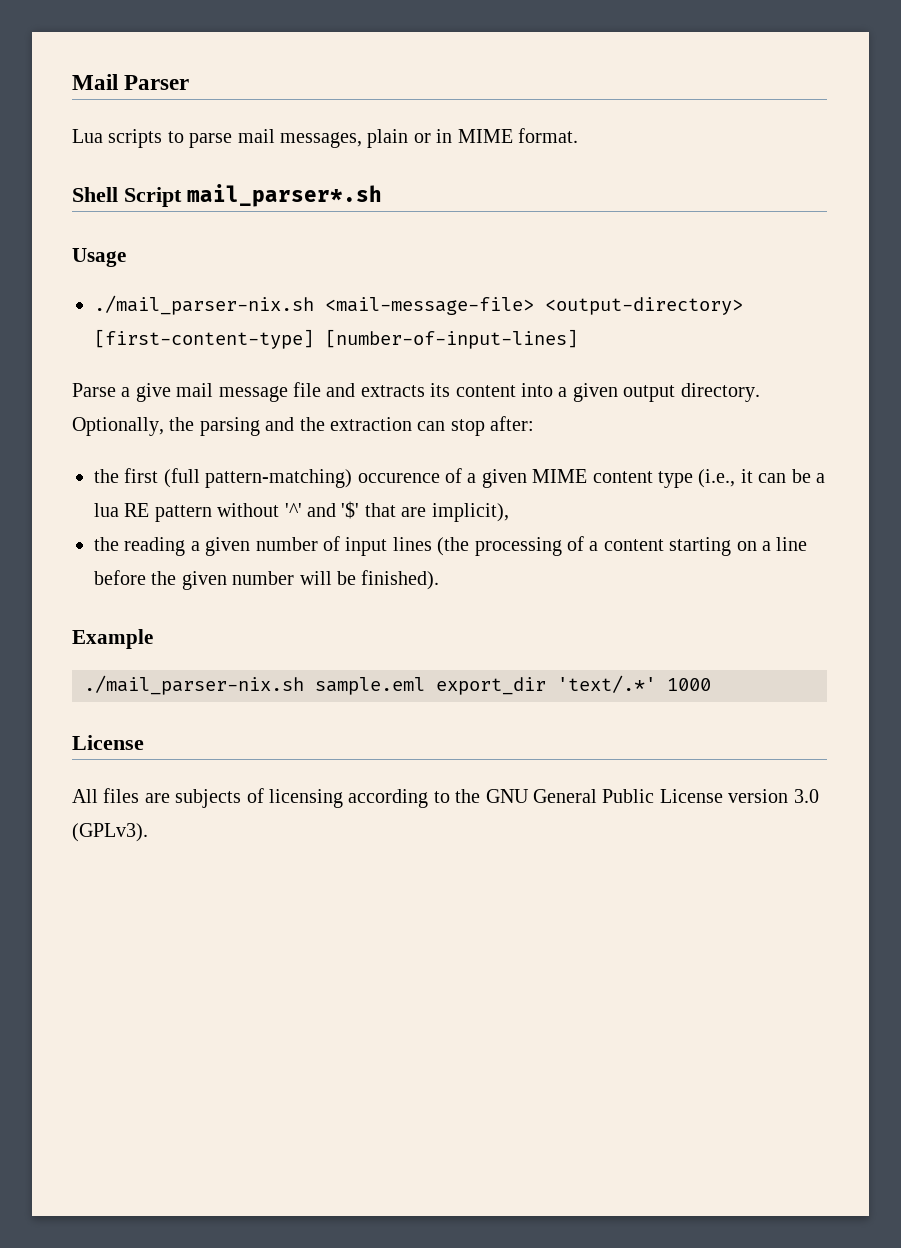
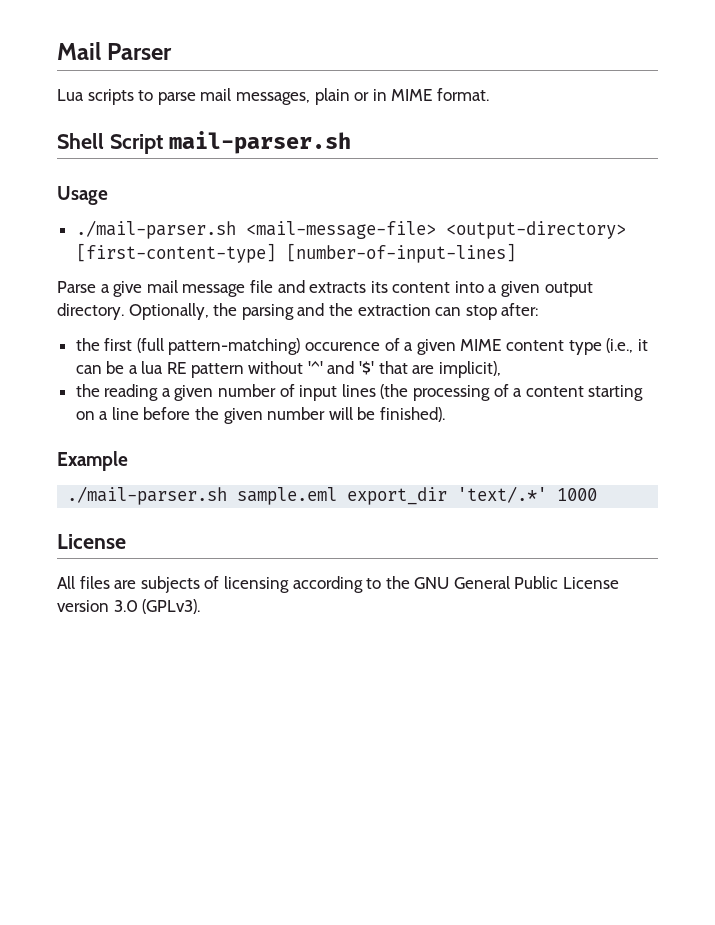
[187,184,382,207] mail_parser*.sh -> [168,131,351,154] mail-parser.sh
[94,295,314,315] ./mail_parser-nix.sh -> [75,220,236,239] ./mail-parser.sh
[84,675,304,695] ./mail_parser-nix.sh -> [67,486,228,505] ./mail-parser.sh

